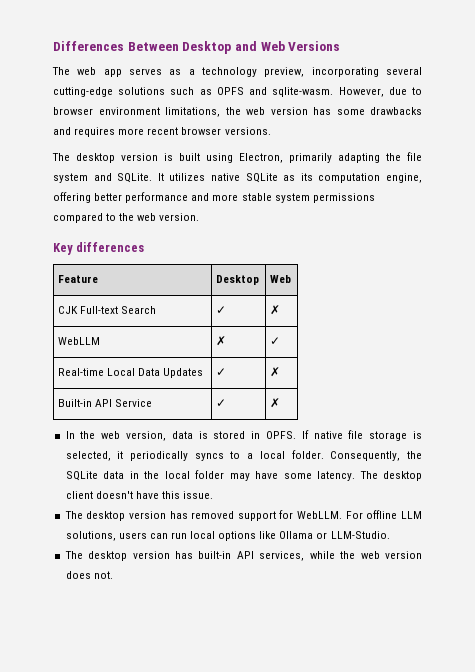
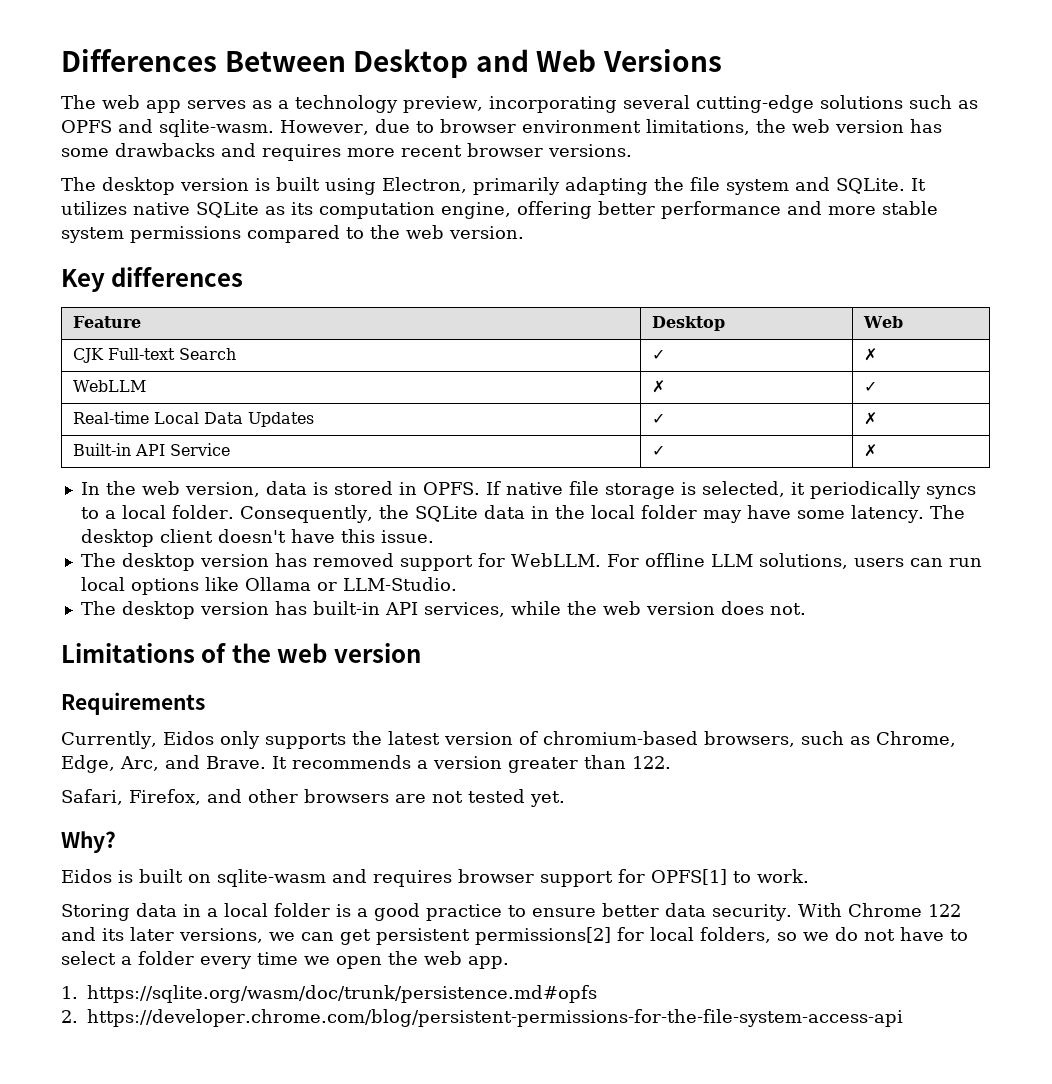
(113, 575) none -> [61,643,421,663] [61,692,205,715] [61,731,956,749] [61,755,671,773] [61,789,565,807] [61,831,116,853] [61,869,809,887] [61,903,961,921] [61,927,968,945] [61,951,509,969] [61,985,597,1003] [61,1009,903,1027] // Limitations of the web version // Requirements // Currently, Eidos only supports the latest version of chromium-based browsers, such as Chrome, Edge, Arc, and Brave. It recommends a version greater than 122. // Safari, Firefox, and other browsers are not tested yet. // Why? // Eidos is built on sqlite-wasm and requires browser support for OPFS[1] to work. // Storing data in a local folder is a good practice to ensure better data security. With Chrome 122 and its later versions, we can get persistent permissions[2] for local folders, so we do not have to select a folder every time we open the web app. // 1. https://sqlite.org/wasm/doc/trunk/persistence.md#opfs // 2. https://developer.chrome.com/blog/persistent-permissions-for-the-file-system-access-api

